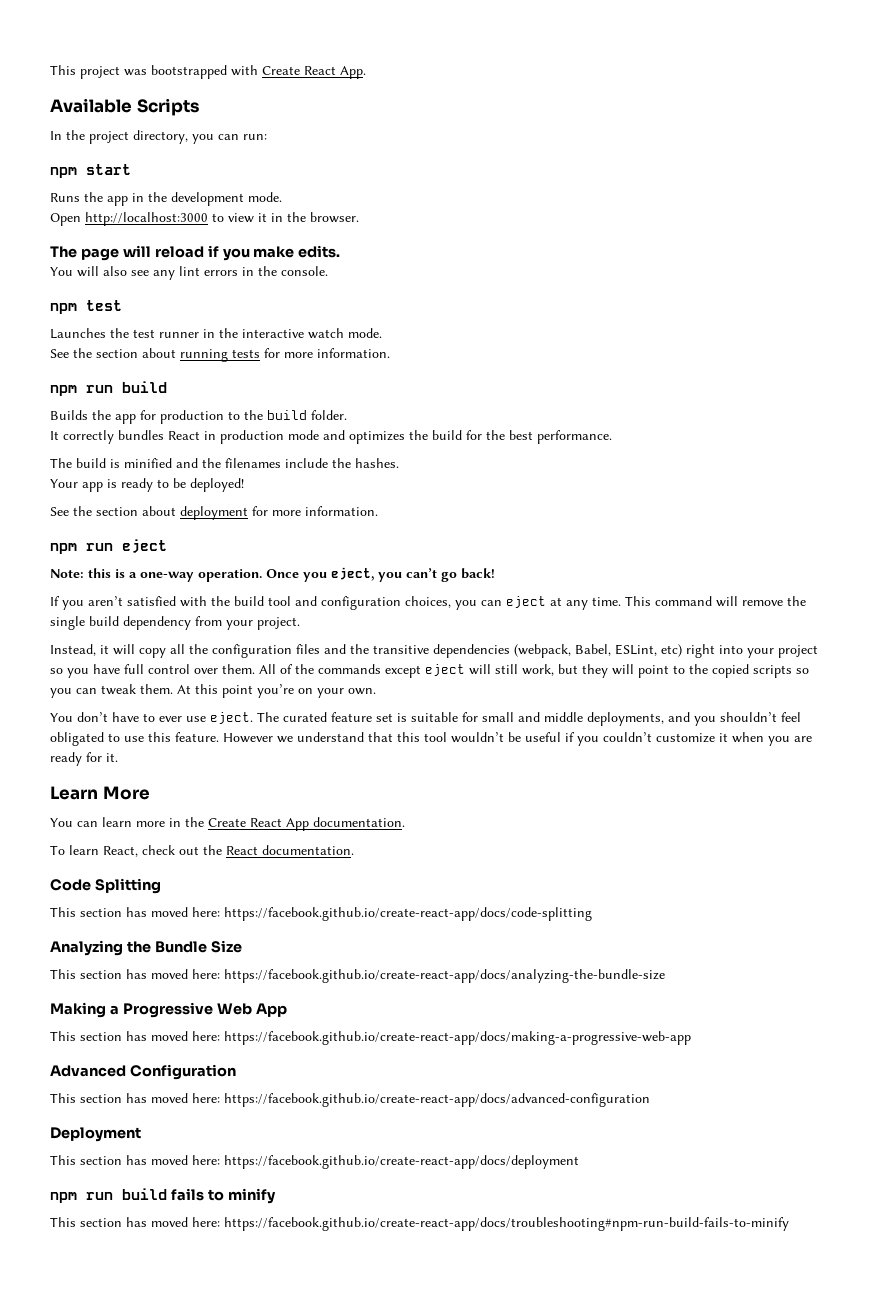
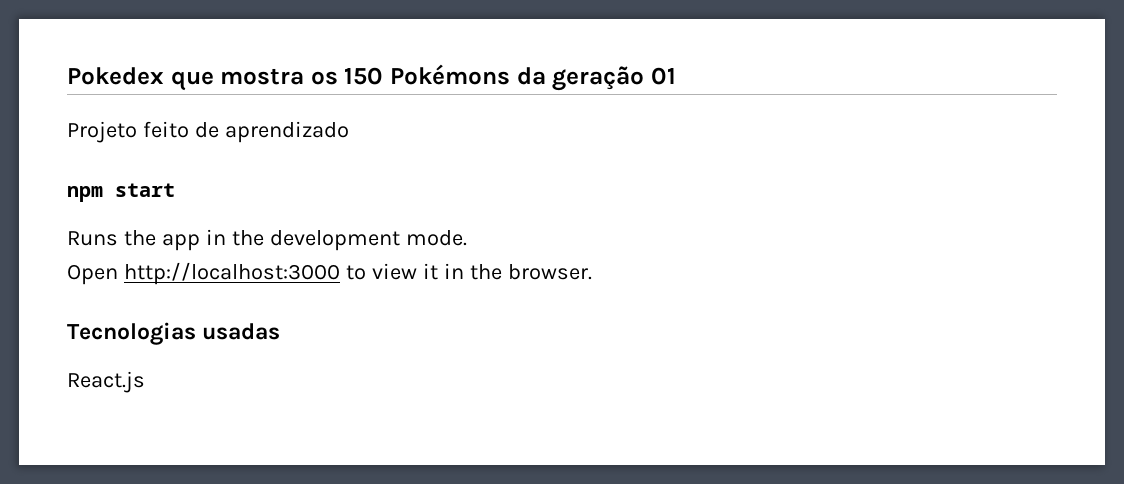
[50,65,366,79] [50,98,199,116] [50,130,267,144] This project was bootstrapped with Create React App. // Available Scripts // In the project directory, you can run: -> [67,64,676,91] [67,121,349,143] Pokedex que mostra os 150 Pokémons da geração 01 // Projeto feito de aprendizado
[50,245,341,261] [50,266,328,280] [50,300,122,314] [50,328,382,339] [50,348,390,362] [50,381,167,396] [50,410,347,424] [50,430,612,444] [50,458,399,468] [50,478,244,492] [50,506,378,520] [50,539,167,554] [50,567,495,582] [50,596,806,610] [50,616,300,630] [50,644,818,658] [50,664,809,678] [50,684,376,698] [50,712,801,726] [50,732,812,746] [50,752,118,766] [50,786,150,800] [50,817,405,831] [50,845,354,857] [50,878,161,894] [50,907,592,921] [50,940,242,956] [50,969,665,983] [50,1002,287,1018] [50,1031,691,1045] [50,1064,236,1080] [50,1093,650,1107] [50,1127,141,1142] [50,1155,579,1169] [50,1188,276,1204] [50,1217,789,1231] The page will reload if you make edits. // You will also see any lint errors in the console. // npm test // Launches the test runner in the interactive watch mode. // See the section about running tests for more information. // npm run build // Builds the app for production to the build folder. // It correctly bundles React in production mode and optimizes the build for the best performance. // The build is minified and the filenames include the hashes. // Your app is ready to be deployed! // See the section about deployment for more information. // npm run eject // Note: this is a one-way operation. Once you eject, you can’t go back! // If you aren’t satisfied with the build tool and configuration choices, you can eject at any time. This command will remove the single build dependency from your project. // Instead, it will copy all the configuration files and the transitive dependencies (webpack, Babel, ESLint, etc) right into your project so you have full control over them. All of the commands except eject will still work, but they will point to the copied scripts so you can tweak them. At this point you’re on your own. // You don’t have to ever use eject. The curated feature set is suitable for small and middle deployments, and you shouldn’t feel obligated to use this feature. However we understand that this tool wouldn’t be useful if you couldn’t customize it when you are ready for it. // Learn More // You can learn more in the Create React App documentation. // To learn React, check out the React documentation. // Code Splitting // This section has moved here: https://facebook.github.io/create-react-app/docs/code-splitting // Analyzing the Bundle Size // This section has moved here: https://facebook.github.io/create-react-app/docs/analyzing-the-bundle-size // Making a Progressive Web App // This section has moved here: https://facebook.github.io/create-react-app/docs/making-a-progressive-web-app // Advanced Configuration // This section has moved here: https://facebook.github.io/create-react-app/docs/advanced-configuration // Deployment // This section has moved here: https://facebook.github.io/create-react-app/docs/deployment // npm run build fails to minify // This section has moved here: https://facebook.github.io/create-react-app/docs/troubleshooting#npm-run-build-fails-to-minify -> [67,322,281,345] [67,371,145,393] Tecnologias usadas // React.js

